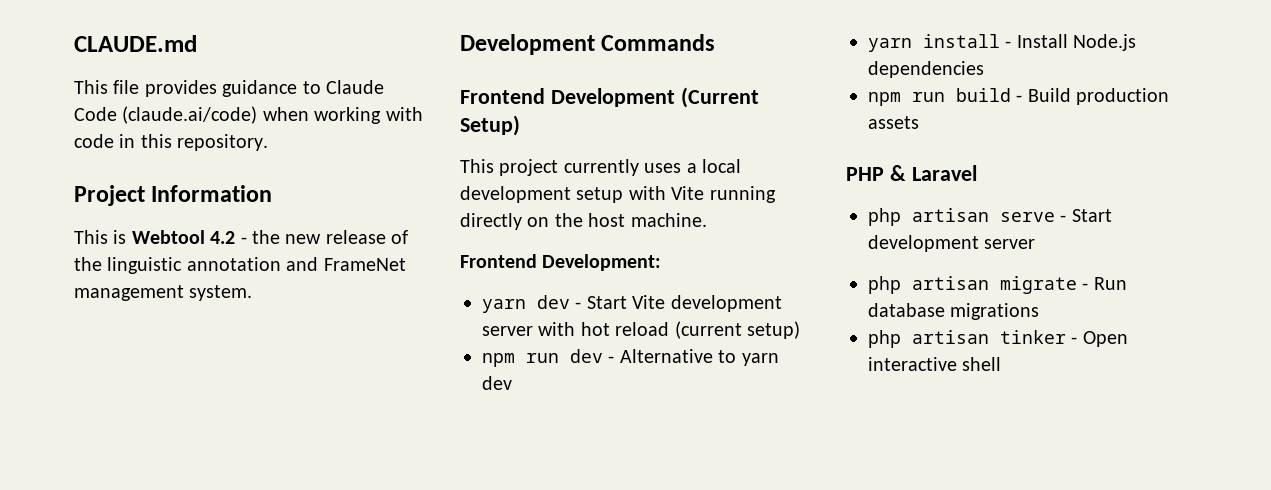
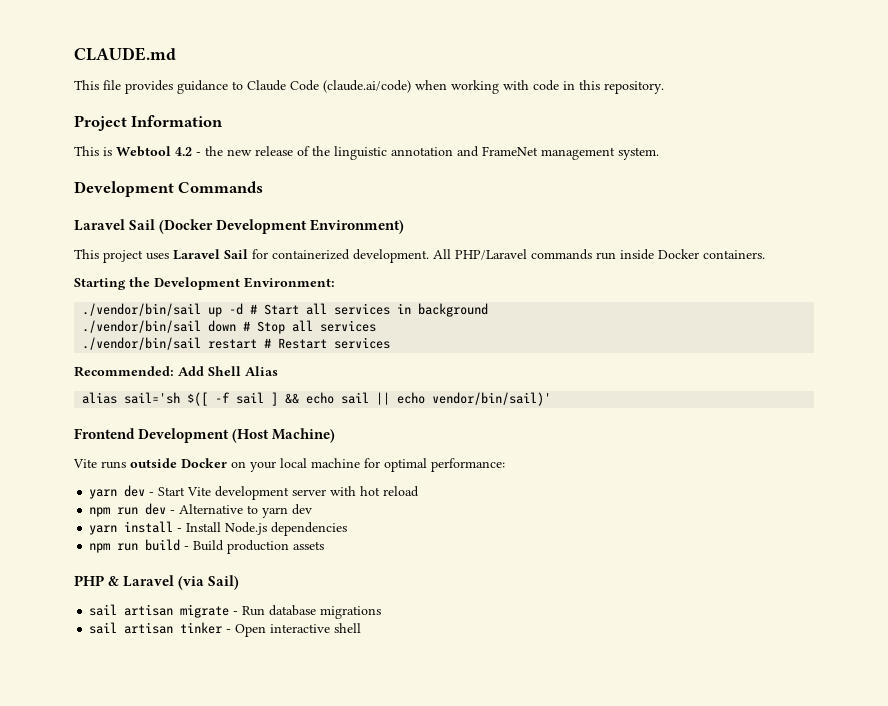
[460,87,759,108] [460,115,520,136] [460,159,741,176] [460,186,776,203] [460,213,707,230] [460,254,662,271] Frontend Development (Current Setup) // This project currently uses a local development setup with Vite running directly on the host machine. // Frontend Development: -> [74,219,405,234] [74,249,765,263] [74,277,335,290] [82,303,489,317] [82,320,377,334] [82,337,391,350] [74,366,278,377] [82,392,552,406] [74,428,336,443] [73,458,505,472] Laravel Sail (Docker Development Environment) // This project uses Laravel Sail for containerized development. All PHP/Laravel commands run inside Docker containers. // Starting the Development Environment: // ./vendor/bin/sail up -d # Start all services in background // ./vendor/bin/sail down # Stop all services // ./vendor/bin/sail restart # Restart services // Recommended: Add Shell Alias // alias sail='sh $([ -f sail ] && echo sail || echo vendor/bin/sail)' // Frontend Development (Host Machine) // Vite runs outside Docker on your local machine for optimal performance:
[674,321,800,339] (current setup) -> (420, 491) none
[868,208,1112,226] [868,235,1036,252] [868,276,901,294] // php artisan serve - Start development server // php -> [178,575,240,590] [89,604,118,616] (via Sail) // sail
[868,330,901,348] php -> [89,622,118,634] sail

